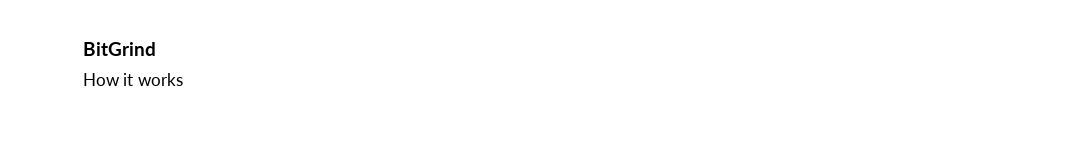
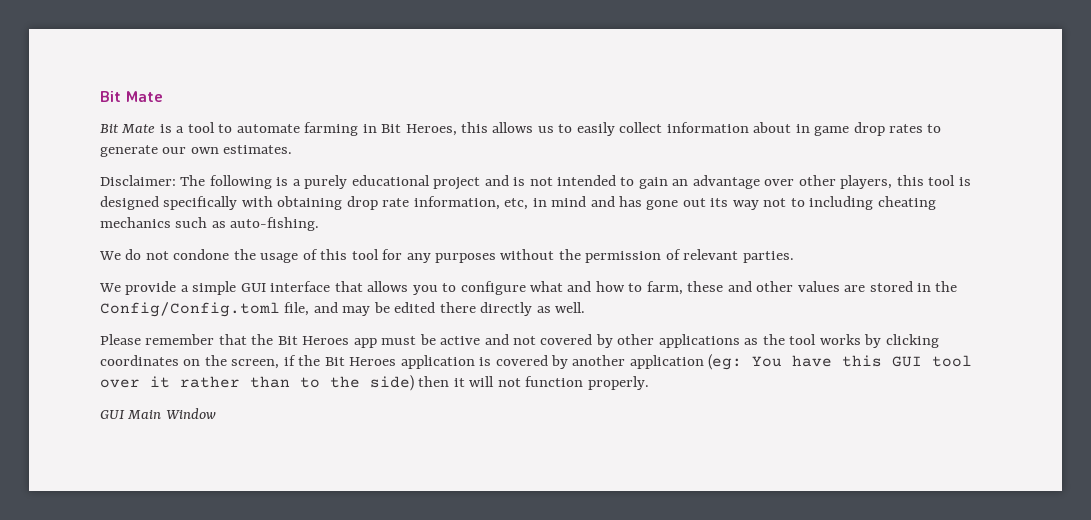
[83,42,156,56] [83,73,183,86] BitGrind // How it works -> [100,91,163,102] [100,122,942,136] [100,145,293,157] [100,175,971,190] [100,196,936,210] [100,217,320,231] [99,249,794,263] [99,281,958,295] [100,302,586,317] [100,334,939,348] [100,354,973,370] [100,375,649,391] [100,408,216,419] Bit Mate // Bit Mate is a tool to automate farming in Bit Heroes, this allows us to easily collect information about in game drop rates to generate our own estimates. // Disclaimer: The following is a purely educational project and is not intended to gain an advantage over other players, this tool is designed specifically with obtaining drop rate information, etc, in mind and has gone out its way not to including cheating mechanics such as auto-fishing. // We do not condone the usage of this tool for any purposes without the permission of relevant parties. // We provide a simple GUI interface that allows you to configure what and how to farm, these and other values are stored in the Config/Config.toml file, and may be edited there directly as well. // Please remember that the Bit Heroes app must be active and not covered by other applications as the tool works by clicking coordinates on the screen, if the Bit Heroes application is covered by another application (eg: You have this GUI tool over it rather than to the side) then it will not function properly. // GUI Main Window

